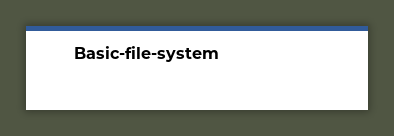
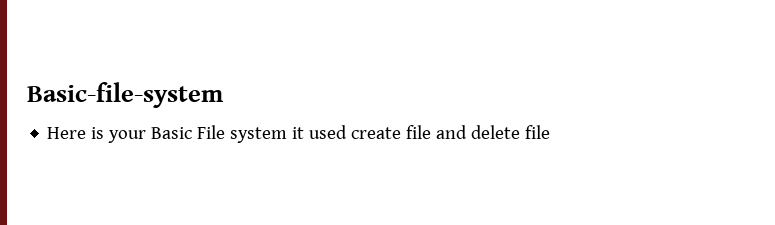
(219, 54) none -> [47,125,551,143] // Here is your Basic File system it used create file and delete file

